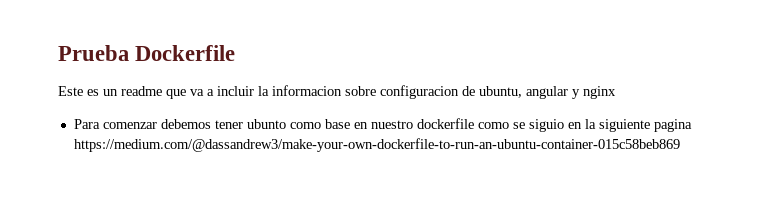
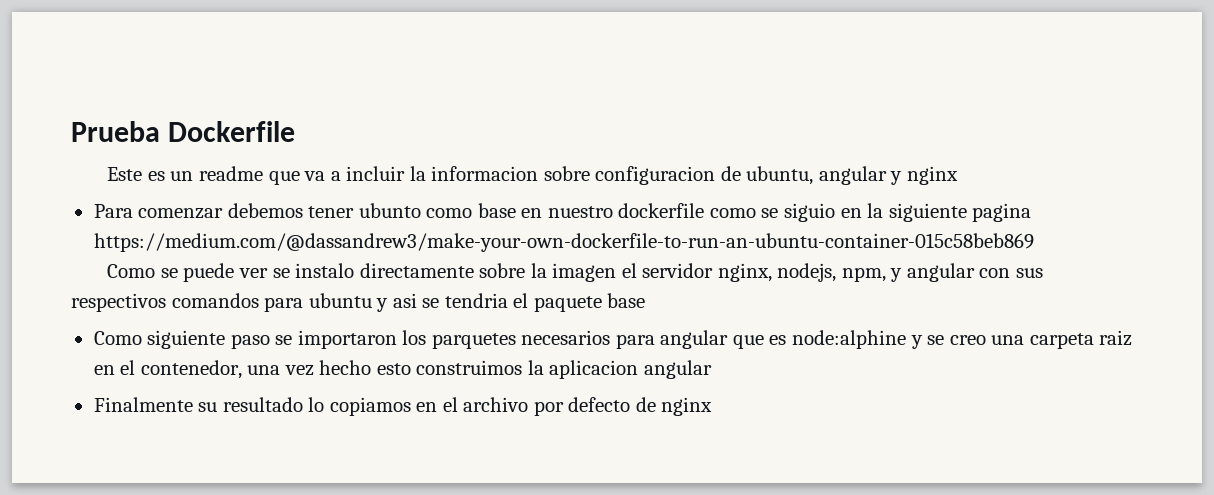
(680, 145) none -> [107,263,1044,282] [71,293,646,312] [93,330,1133,349] [93,360,712,379] [93,397,713,416] // Como se puede ver se instalo directamente sobre la imagen el servidor nginx, nodejs, npm, y angular con sus respectivos comandos para ubuntu y asi se tendria el paquete base // Como siguiente paso se importaron los parquetes necesarios para angular que es node:alphine y se creo una carpeta raiz en el contenedor, una vez hecho esto construimos la aplicacion angular // Finalmente su resultado lo copiamos en el archivo por defecto de nginx

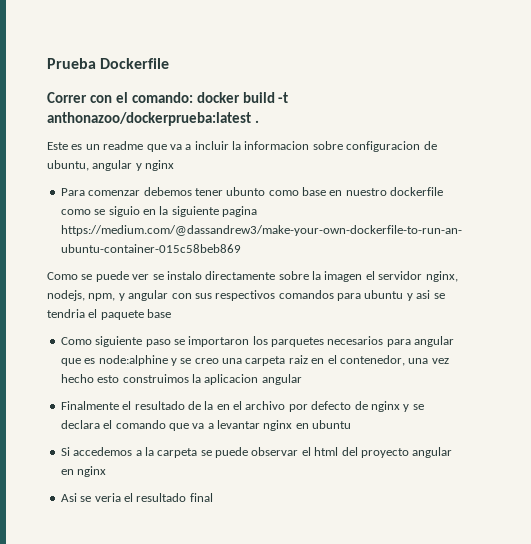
(296, 131) none -> [47,92,289,103] [47,112,259,126] // Correr con el comando: docker build -t anthonazoo/dockerprueba:latest .
[198,397,411,416] su resultado lo copiamos -> [122,401,214,410] el resultado de la
(713, 406) none -> [403,404,424,412] [60,420,352,431] [60,447,453,458] [60,466,107,477] [60,493,213,502] y se declara el comando que va a levantar nginx en ubuntu // Si accedemos a la carpeta se puede observar el html del proyecto angular en nginx // Asi se veria el resultado final

